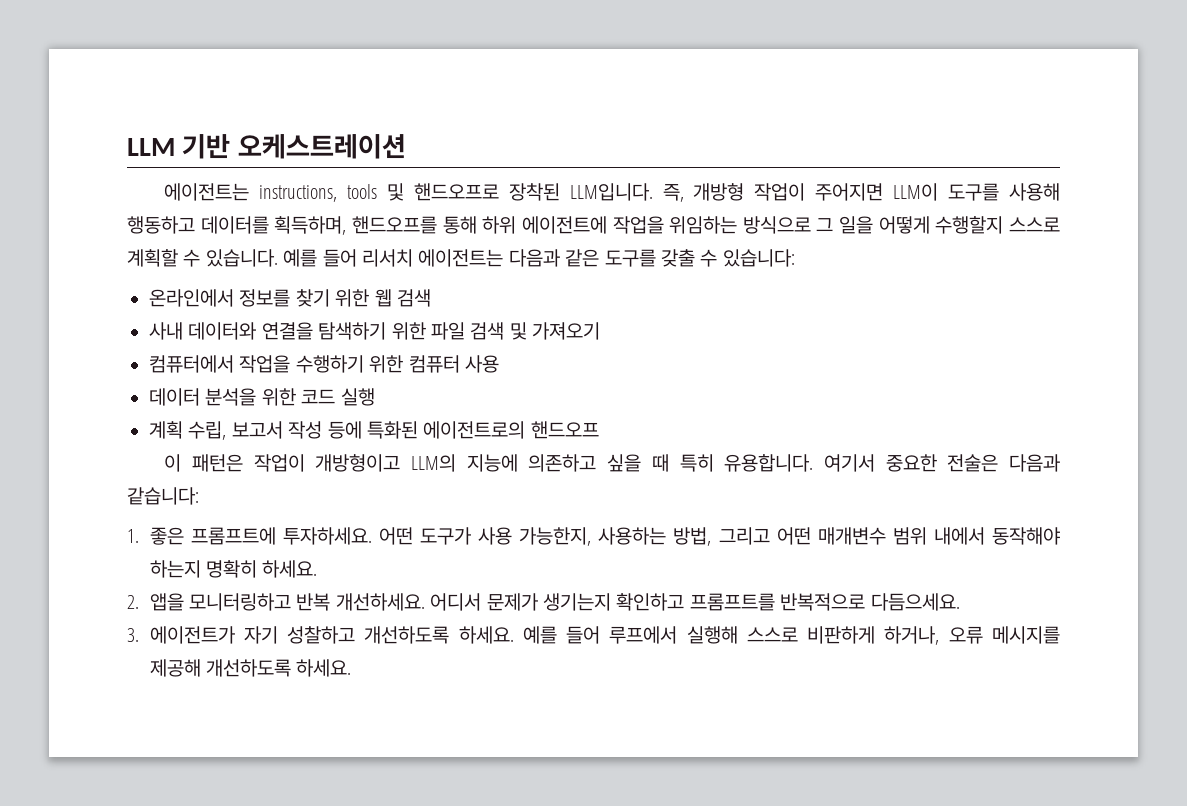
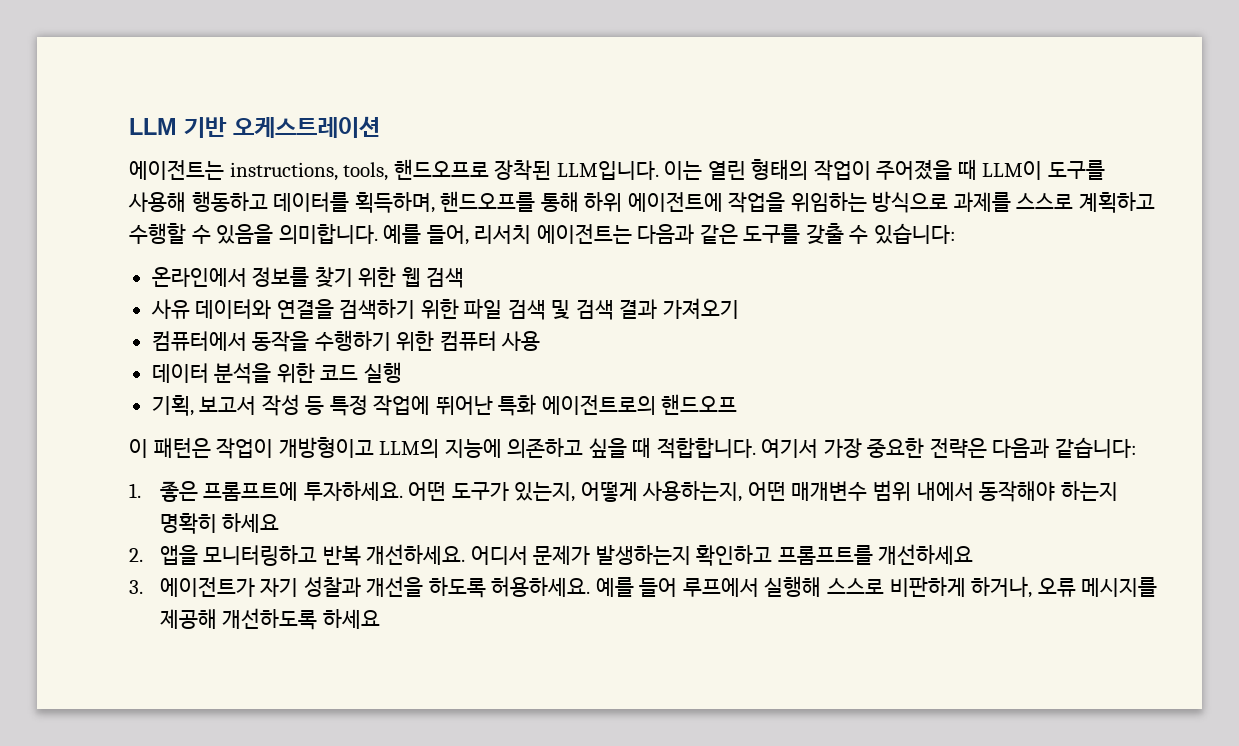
[347,183,404,201] tools 및 -> [343,162,389,181] tools,
[662,183,884,202] 즉, 개방형 작업이 주어지면 -> [664,159,977,181] 이는 열린 형태의 작업이 주어졌을 때
[816,216,1060,234] [127,249,357,267] 그 일을 어떻게 수행할지 스스로 계획할 수 있습니다. 예를 들어 -> [953,192,1155,213] [129,223,469,245] 과제를 스스로 계획하고 수행할 수 있음을 의미합니다. 예를 들어,
[149,322,183,340] 사내 -> [150,299,190,319] 사유
[318,322,387,340] 탐색하기 -> [339,299,416,320] 검색하기
(527, 331) none -> [575,299,658,320] 검색 결과
[239,355,291,373] 작업을 -> [252,331,310,352] 동작을
[149,421,418,440] 계획 수립, 보고서 작성 등에 특화된 -> [151,394,537,416] 기획, 보고서 작성 등 특정 작업에 뛰어난 특화
[679,454,999,472] 특히 유용합니다. 여기서 중요한 전술은 -> [656,437,987,459] 적합합니다. 여기서 가장 중요한 전략은
[478,527,770,546] 사용 가능한지, 사용하는 방법, 그리고 -> [514,481,743,502] 있는지, 어떻게 사용하는지,
[262,560,318,578] 하세요. -> [222,513,280,533] 하세요
[543,593,612,611] 생기는지 -> [595,545,691,565] 발생하는지
[780,593,960,611] 반복적으로 다듬으세요. -> [878,544,974,565] 개선하세요
[287,626,514,644] 성찰하고 개선하도록 하세요. -> [303,576,591,598] 성찰과 개선을 하도록 허용하세요.
[296,659,352,677] 하세요. -> [322,609,380,629] 하세요

